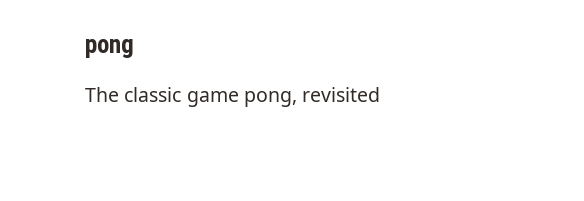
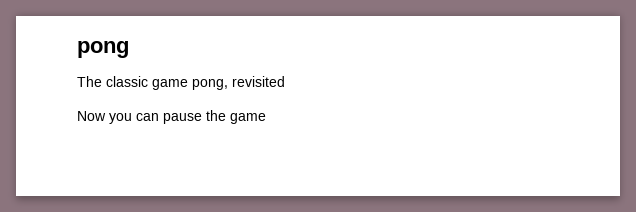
(381, 94) none -> [77,110,266,124] // Now you can pause the game

